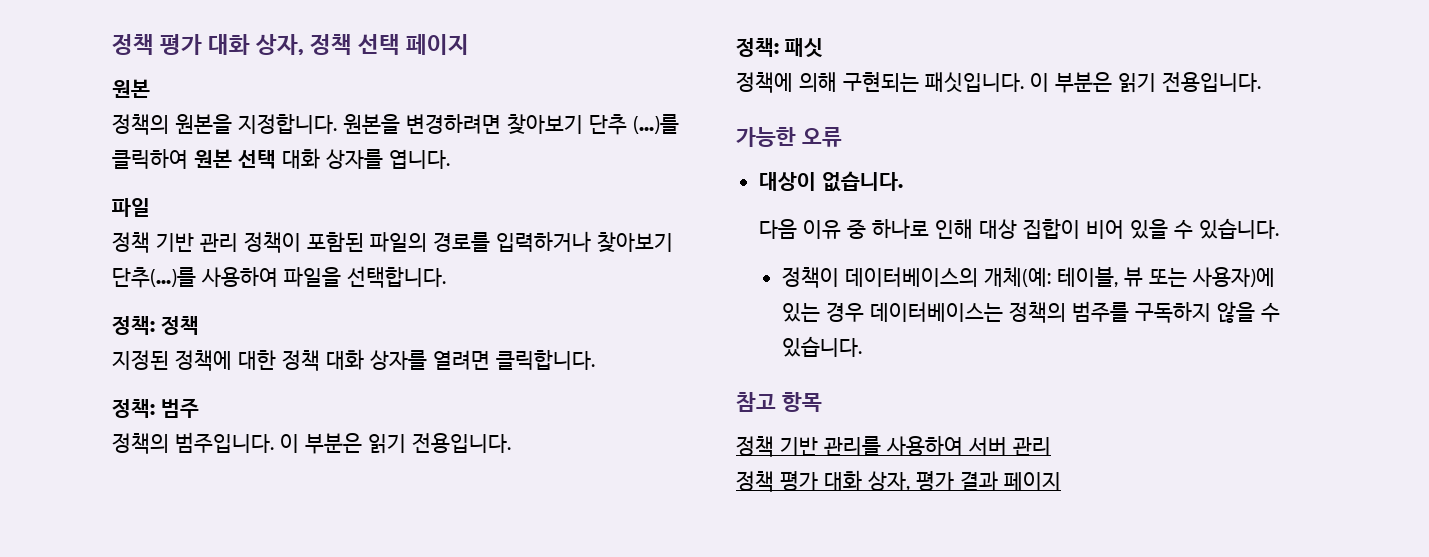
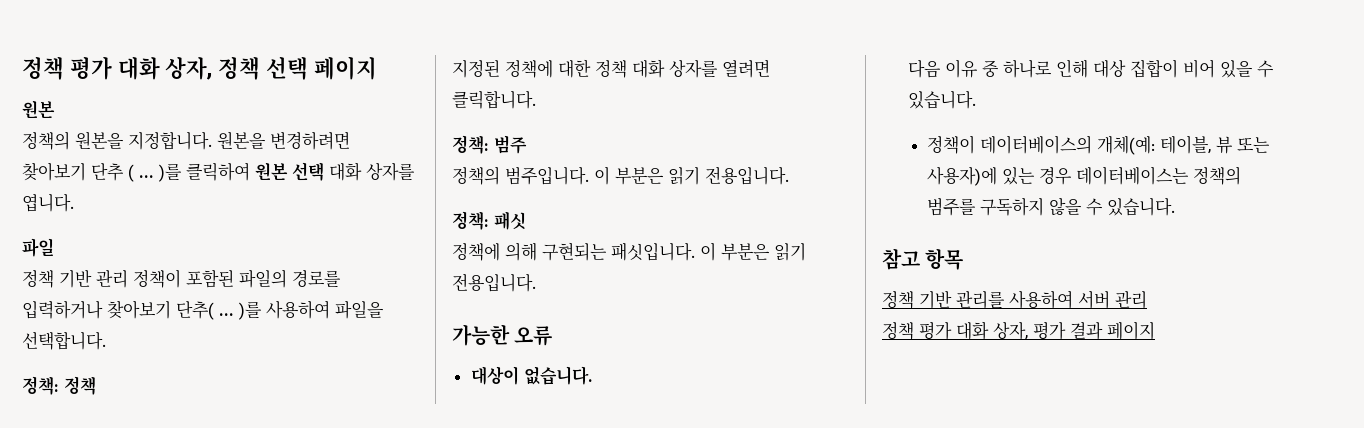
[633,114,679,134] (...)를 -> [128,164,182,182] ( ... )를
[112,267,196,288] 단추(...)를 -> [176,301,262,320] 단추( ... )를

